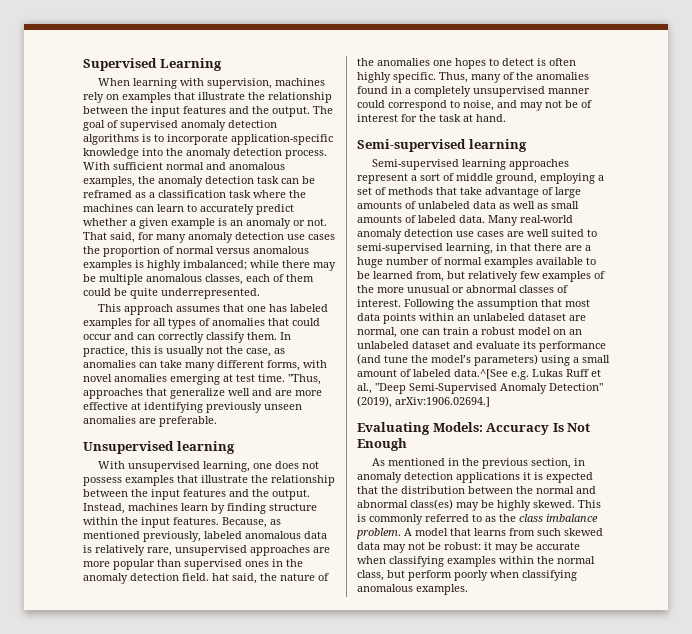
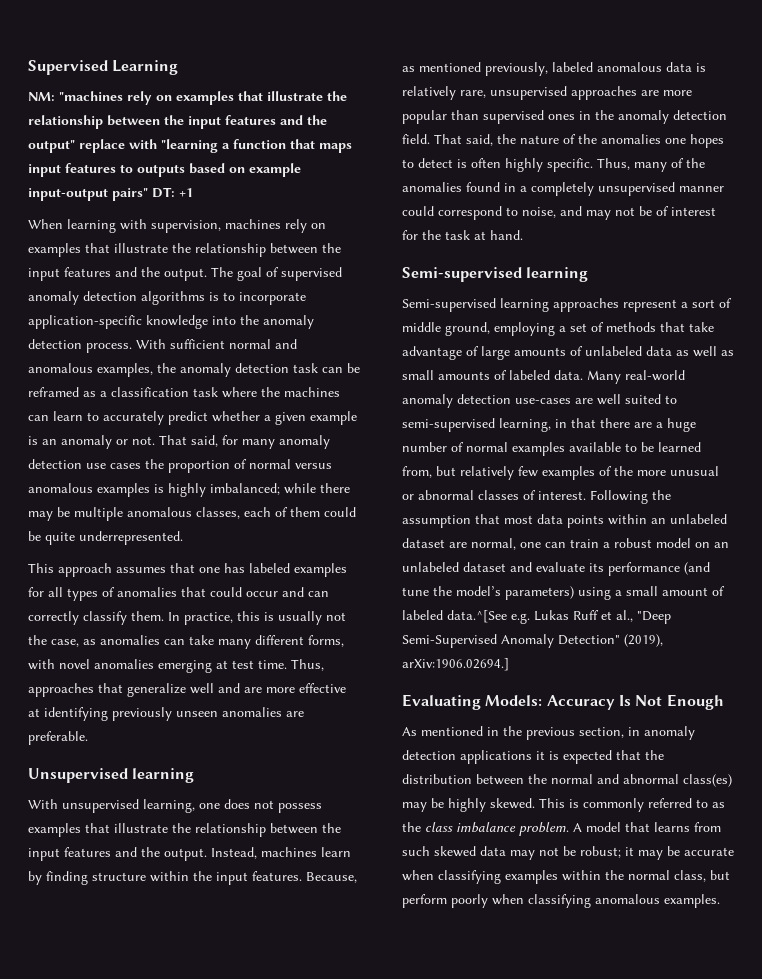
(222, 64) none -> [28,91,347,105] [28,115,327,129] [28,139,352,153] [28,163,301,177] [28,187,193,201] // NM: "machines rely on examples that illustrate the relationship between the input features and the output" replace with "learning a function that maps input features to outputs based on example input-output pairs" DT: +1
[288,374,321,385] "Thus, -> [291,659,324,671] Thus,
[212,573,229,581] hat -> [434,134,462,144] That
[456,231,504,237] use cases -> [515,398,571,404] use-cases
[444,542,481,550] robust: -> [580,846,621,858] robust;

